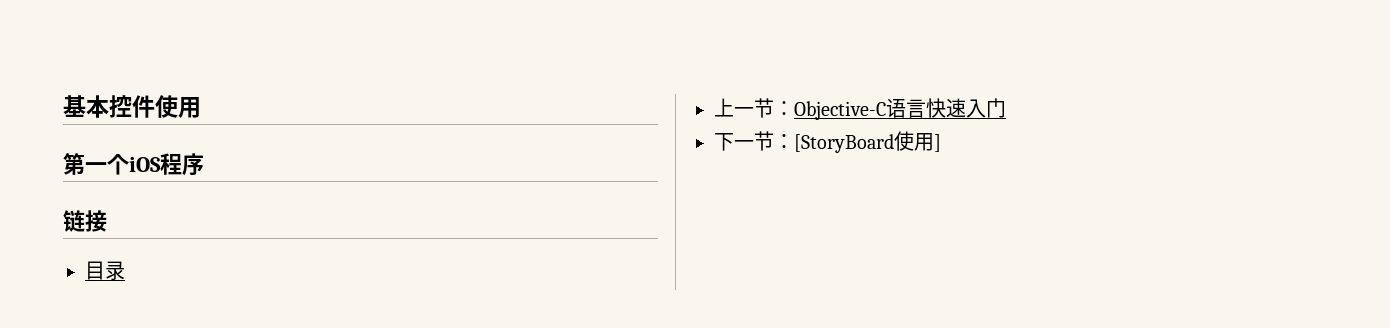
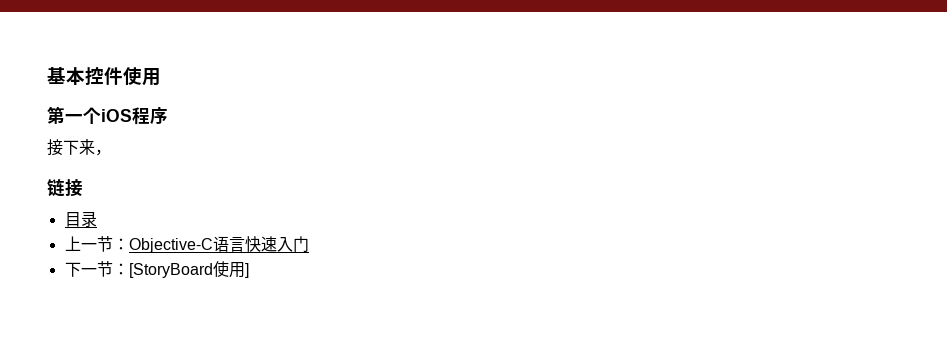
(204, 164) none -> [47,139,111,156] // 接下来，

